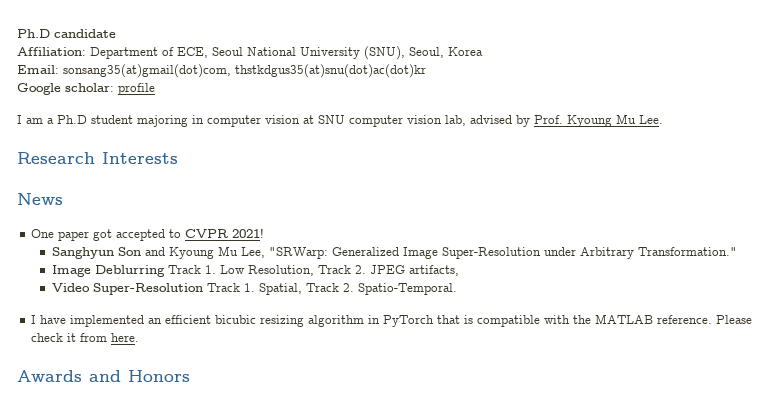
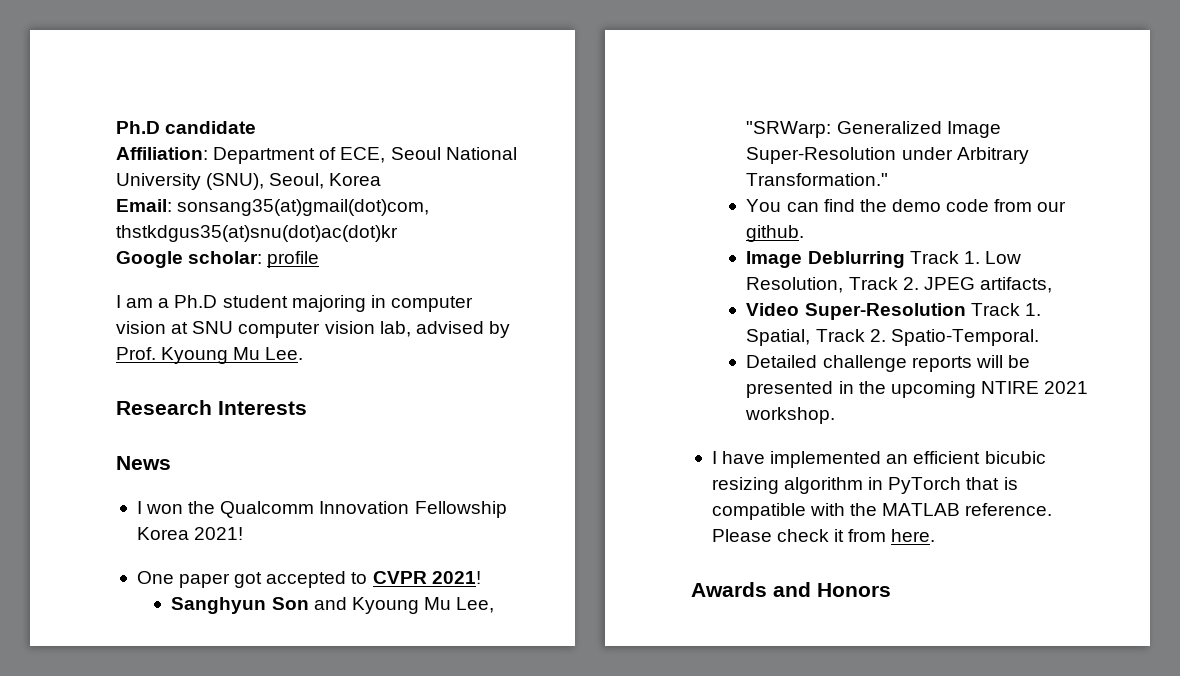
(63, 199) none -> [136,501,507,518] [136,527,244,540] // I won the Qualcomm Innovation Fellowship Korea 2021!
(738, 251) none -> [746,199,1067,212] [746,225,805,242] // You can find the demo code from our github.
(458, 289) none -> [746,355,1030,372] [746,381,1089,398] [745,407,836,424] // Detailed challenge reports will be presented in the upcoming NTIRE 2021 workshop.

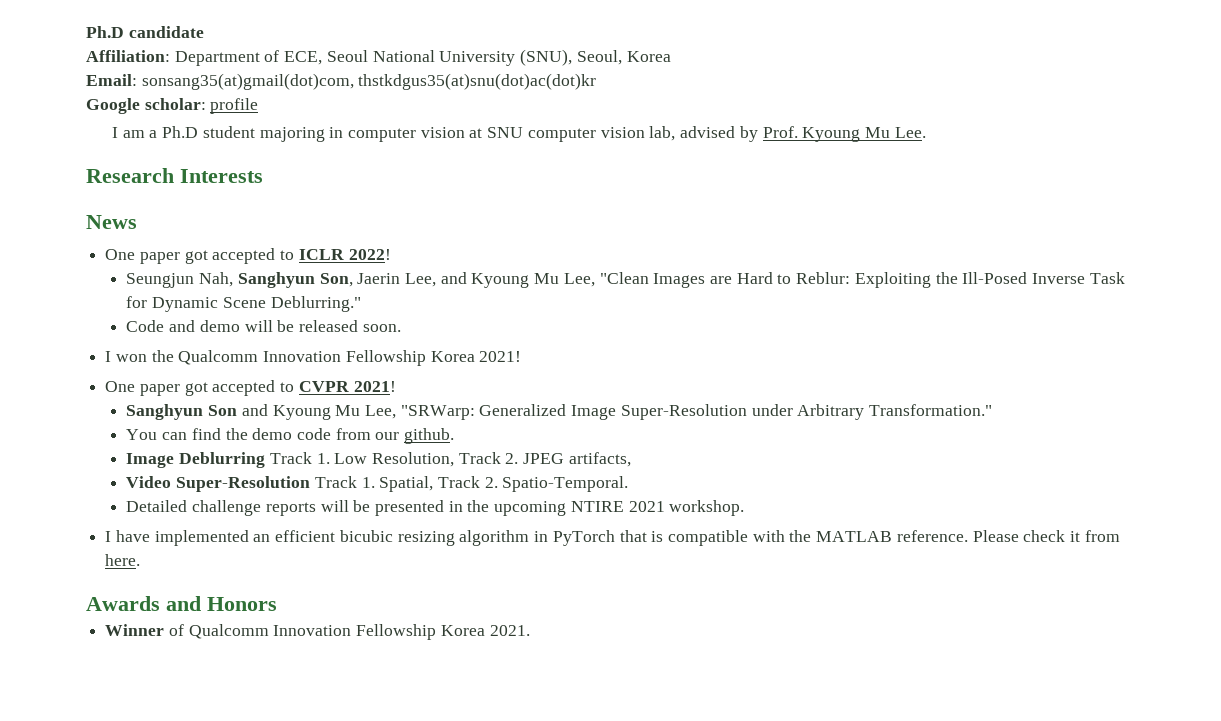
(171, 463) none -> [105,248,391,264] [126,272,1125,288] [126,296,361,312] [126,320,401,332] // One paper got accepted to ICLR 2022! // Seungjun Nah, Sanghyun Son, Jaerin Lee, and Kyoung Mu Lee, "Clean Images are Hard to Reblur: Exploiting the Ill-Posed Inverse Task for Dynamic Scene Deblurring." // Code and demo will be released soon.
(891, 590) none -> [105,624,530,640] // Winner of Qualcomm Innovation Fellowship Korea 2021.

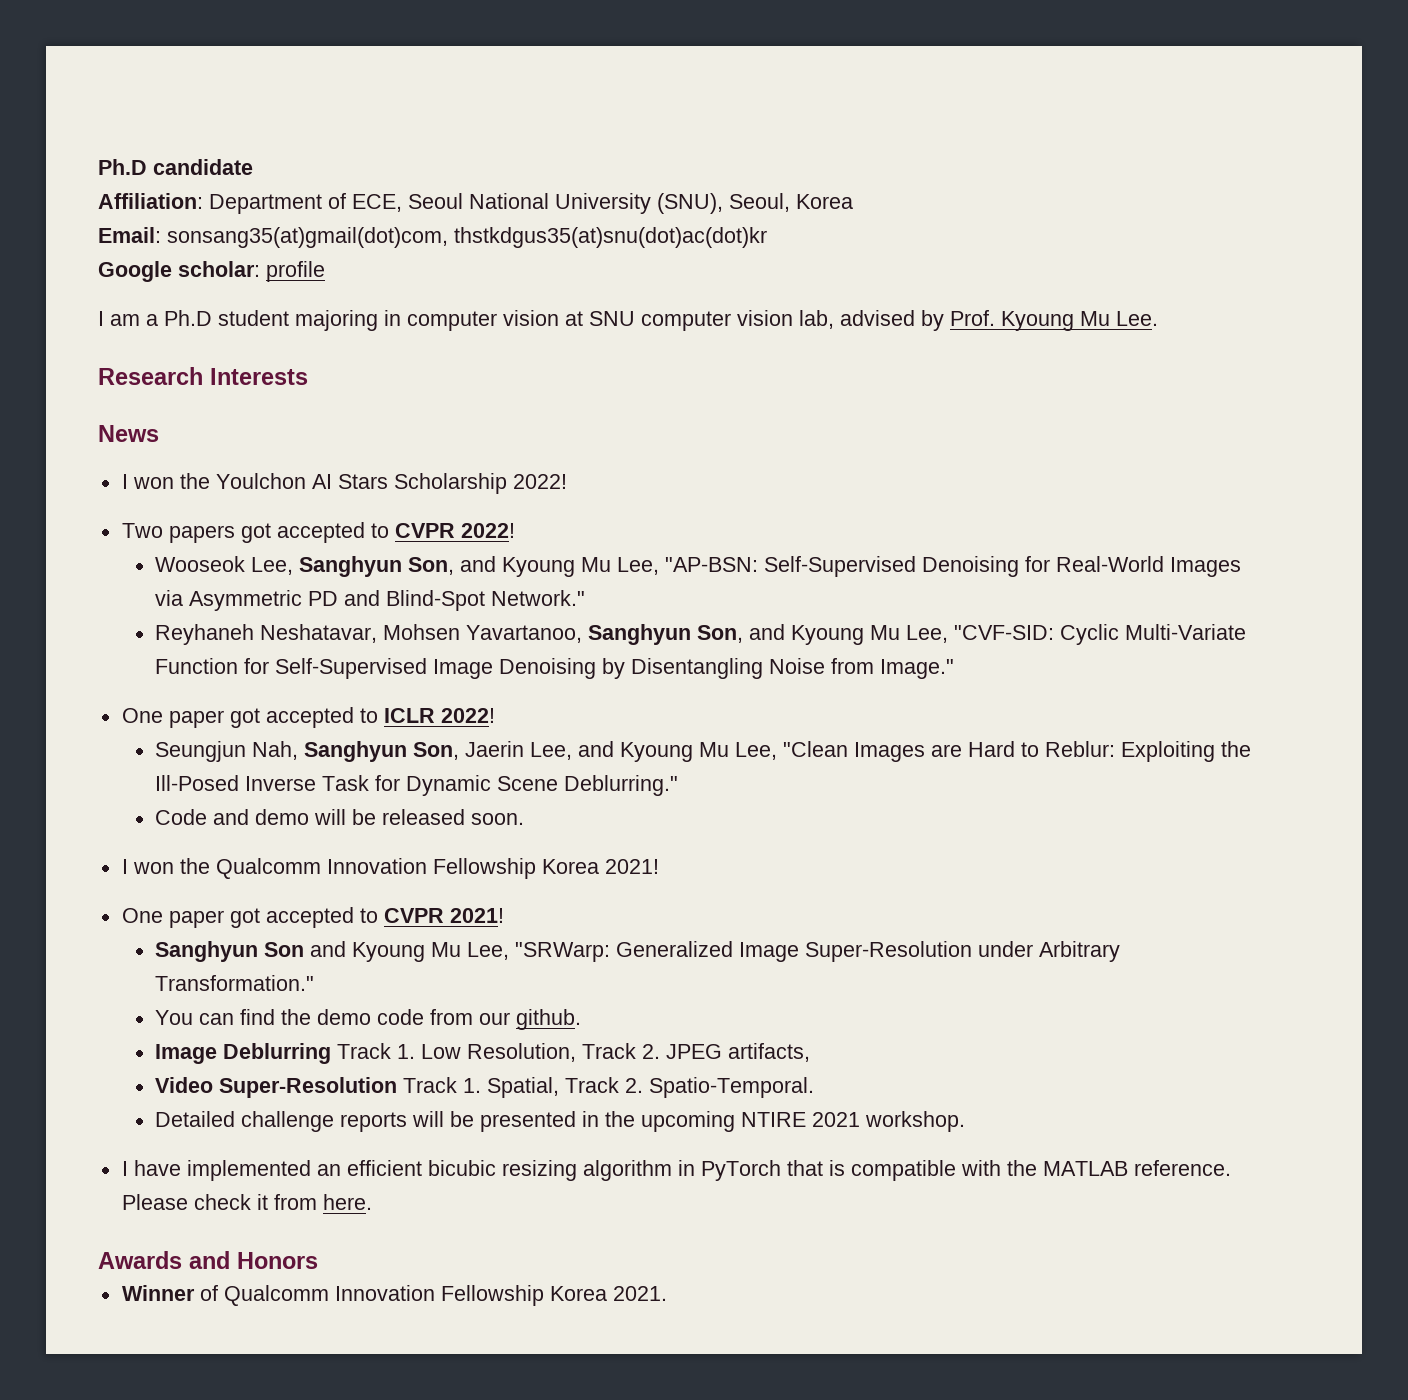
(137, 222) none -> [121,473,567,494] [121,522,515,543] [154,556,1241,577] [154,590,585,611] [154,624,1246,645] [154,658,954,679] // I won the Youlchon AI Stars Scholarship 2022! // Two papers got accepted to CVPR 2022! // Wooseok Lee, Sanghyun Son, and Kyoung Mu Lee, "AP-BSN: Self-Supervised Denoising for Real-World Images via Asymmetric PD and Blind-Spot Network." // Reyhaneh Neshatavar, Mohsen Yavartanoo, Sanghyun Son, and Kyoung Mu Lee, "CVF-SID: Cyclic Multi-Variate Function for Self-Supervised Image Denoising by Disentangling Noise from Image."

